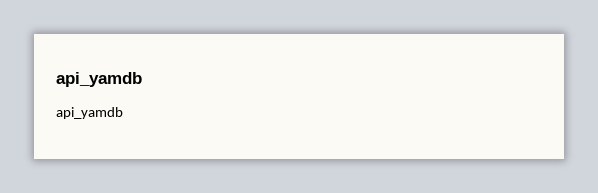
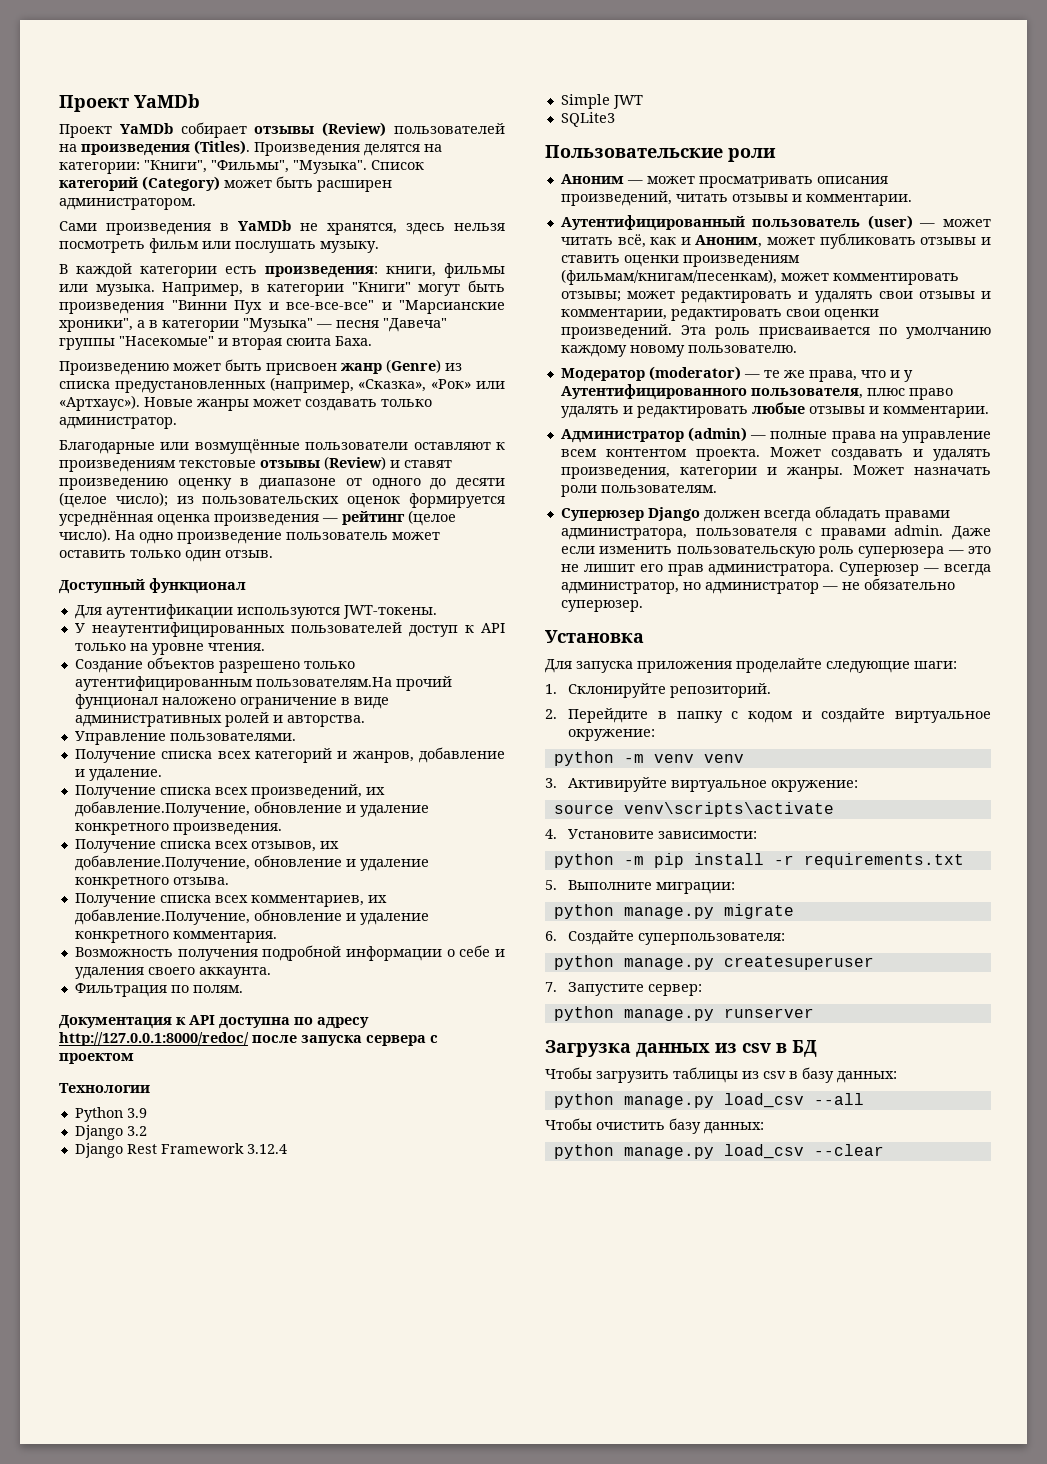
[56,72,142,87] [56,107,123,119] api_yamdb // api_yamdb -> [59,94,200,112] [59,122,505,138] [59,140,442,156] [59,160,424,174] [59,176,392,192] [59,198,196,210] [59,220,505,235] [59,238,379,253] [59,263,505,278] [59,280,505,296] [59,300,505,314] [59,318,447,332] [59,336,372,350] [59,359,462,375] [59,377,506,393] [59,395,432,411] [59,417,177,429] [59,439,505,454] [59,456,452,472] [59,478,506,490] [59,492,505,508] [59,510,456,526] [59,528,440,544] [59,550,273,562] [59,578,246,594] [74,604,437,619] [74,622,505,637] [74,643,265,655] [74,657,355,673] [74,676,452,691] [74,694,389,709] [74,712,365,727] [74,731,296,745] [74,747,506,763] [74,769,162,781] [74,784,385,799] [74,801,429,817] [74,823,282,835] [74,839,339,853] [74,855,429,871] [74,877,229,889] [74,893,387,907] [74,909,429,925] [74,931,277,943] [74,945,506,961] [74,967,271,979] [74,983,243,997] [59,1015,369,1029] [59,1032,438,1046] [59,1053,134,1064] [59,1083,150,1093] [74,1107,147,1122] [74,1125,147,1140] [74,1143,287,1158] [560,94,643,109] [560,112,615,127] [545,145,776,162] [560,174,888,188] [560,191,912,206] [560,215,991,231] [560,233,991,249] [560,255,800,267] [560,269,959,285] [560,291,991,303] [560,309,879,321] [560,324,991,339] [560,345,797,357] [560,366,913,382] [560,384,953,400] [560,402,989,418] [560,427,991,443] [560,447,991,461] [560,465,991,479] [560,485,717,497] [560,506,950,522] [560,525,991,540] [560,546,992,558] [560,562,991,576] [560,578,955,594] [560,600,643,612] [545,630,644,643] [545,658,957,673] [545,683,772,698] [545,708,991,723] [568,729,656,741] [553,751,744,766] [545,777,859,792] [553,802,834,817] [545,829,758,839] [553,853,964,868] [545,880,736,894] [553,904,794,919] [545,930,786,945] [553,955,874,970] [545,982,703,996] [553,1006,814,1021] [545,1040,817,1057] [545,1067,897,1083] [553,1093,864,1108] [545,1118,764,1134] [553,1144,884,1159] Проект YaMDb // Проект YaMDb собирает отзывы (Review) пользователей на произведения (Titles). Произведения делятся на категории: "Книги", "Фильмы", "Музыка". Список категорий (Category) может быть расширен администратором. // Сами произведения в YaMDb не хранятся, здесь нельзя посмотреть фильм или послушать музыку. // В каждой категории есть произведения: книги, фильмы или музыка. Например, в категории "Книги" могут быть произведения "Винни Пух и все-все-все" и "Марсианские хроники", а в категории "Музыка" — песня "Давеча" группы "Насекомые" и вторая сюита Баха. // Произведению может быть присвоен жанр (Genre) из списка предустановленных (например, «Сказка», «Рок» или «Артхаус»). Новые жанры может создавать только администратор. // Благодарные или возмущённые пользователи оставляют к произведениям текстовые отзывы (Review) и ставят произведению оценку в диапазоне от одного до десяти (целое число); из пользовательских оценок формируется усреднённая оценка произведения — рейтинг (целое число). На одно произведение пользователь может оставить только один отзыв. // Доступный функционал // Для аутентификации используются JWT-токены. // У неаутентифицированных пользователей доступ к API только на уровне чтения. // Создание объектов разрешено только аутентифицированным пользователям.На прочий фунционал наложено ограничение в виде административных ролей и авторства. // Управление пользователями. // Получение списка всех категорий и жанров, добавление и удаление. // Получение списка всех произведений, их добавление.Получение, обновление и удаление конкретного произведения. // Получение списка всех отзывов, их добавление.Получение, обновление и удаление конкретного отзыва. // Получение списка всех комментариев, их добавление.Получение, обновление и удаление конкретного комментария. // Возможность получения подробной информации о себе и удаления своего аккаунта. // Фильтрация по полям. // Документация к API доступна по адресу http://127.0.0.1:8000/redoc/ после запуска сервера с проектом // Технологии // Python 3.9 // Django 3.2 // Django Rest Framework 3.12.4 // Simple JWT // SQLite3 // Пользовательские роли // Аноним — может просматривать описания произведений, читать отзывы и комментарии. // Аутентифицированный пользователь (user) — может читать всё, как и Аноним, может публиковать отзывы и ставить оценки произведениям (фильмам/книгам/песенкам), может комментировать отзывы; может редактировать и удалять свои отзывы и комментарии, редактировать свои оценки произведений. Эта роль присваивается по умолчанию каждому новому пользователю. // Модератор (moderator) — те же права, что и у Аутентифицированного пользователя, плюс право удалять и редактировать любые отзывы и комментарии. // Администратор (admin) — полные права на управление всем контентом проекта. Может создавать и удалять произведения, категории и жанры. Может назначать роли пользователям. // Суперюзер Django должен всегда обладать правами администратора, пользователя с правами admin. Даже если изменить пользовательскую роль суперюзера — это не лишит его прав администратора. Суперюзер — всегда администратор, но администратор — не обязательно суперюзер. // Установка // Для запуска приложения проделайте следующие шаги: // 1. Склонируйте репозиторий. // 2. Перейдите в папку с кодом и создайте виртуальное окружение: // python -m venv venv // 3. Активируйте виртуальное окружение: // source venv\scripts\activate // 4. Установите зависимости: // python -m pip install -r requirements.txt // 5. Выполните миграции: // python manage.py migrate // 6. Создайте суперпользователя: // python manage.py createsuperuser // 7. Запустите сервер: // python manage.py runserver // Загрузка данных из csv в БД // Чтобы загрузить таблицы из csv в базу данных: // python manage.py load_csv --all // Чтобы очистить базу данных: // python manage.py load_csv --clear

